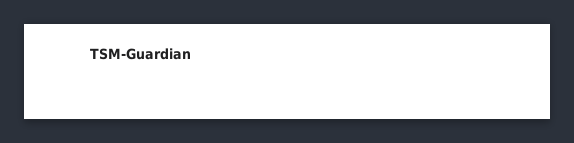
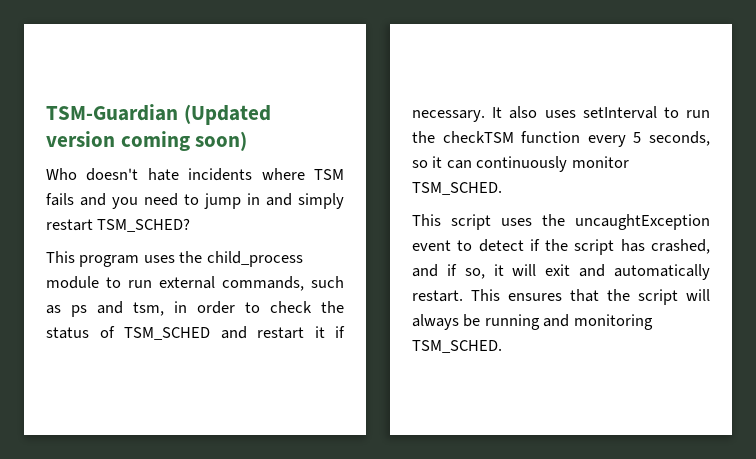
(191, 54) none -> [183,104,271,125] [46,131,248,151] [46,168,344,181] [46,193,344,209] [46,218,191,232] [46,251,303,267] [46,276,344,291] [46,301,344,317] [46,326,345,340] [412,106,710,122] [412,131,710,147] [412,156,629,172] [412,182,502,195] [412,214,710,230] [412,239,710,255] [412,264,710,280] [412,289,710,305] [412,314,653,330] [412,340,502,353] (Updated version coming soon) // Who doesn't hate incidents where TSM fails and you need to jump in and simply restart TSM_SCHED? // This program uses the child_process module to run external commands, such as ps and tsm, in order to check the status of TSM_SCHED and restart it if necessary. It also uses setInterval to run the checkTSM function every 5 seconds, so it can continuously monitor TSM_SCHED. // This script uses the uncaughtException event to detect if the script has crashed, and if so, it will exit and automatically restart. This ensures that the script will always be running and monitoring TSM_SCHED.

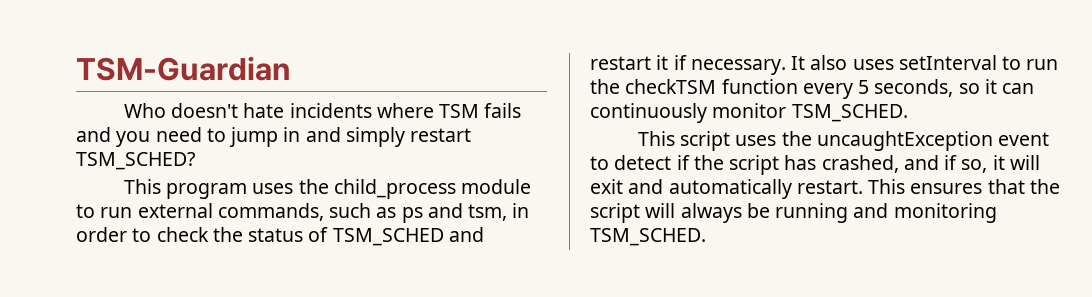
[183,104,271,125] [46,131,248,151] (Updated version coming soon) -> (291, 68) none

